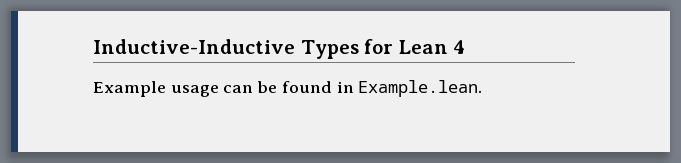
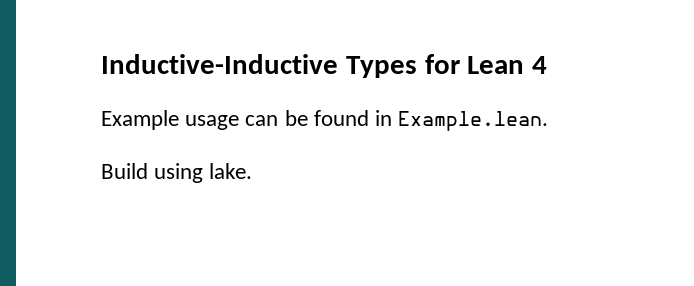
(483, 88) none -> [101,163,253,183] // Build using lake.

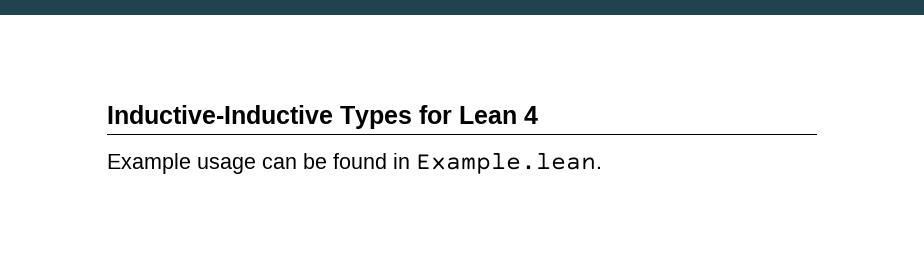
[101,163,253,183] // Build using lake. -> (602, 163) none

